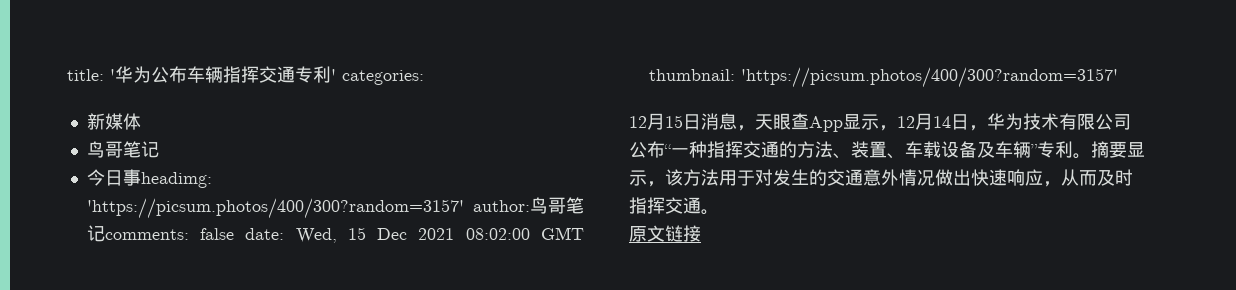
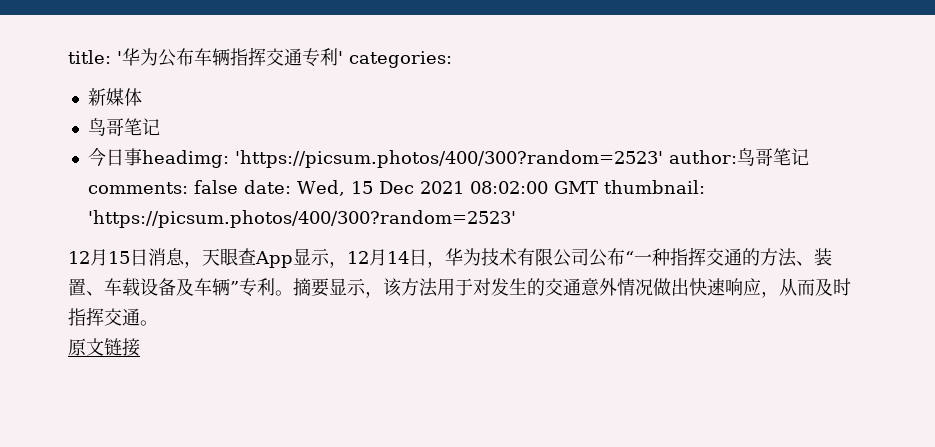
[86,198,464,219] 'https://picsum.photos/400/300?random=3157' -> [234,150,663,168] 'https://picsum.photos/400/300?random=2523'
[740,67,1118,88] 'https://picsum.photos/400/300?random=3157' -> [87,210,516,228] 'https://picsum.photos/400/300?random=2523'

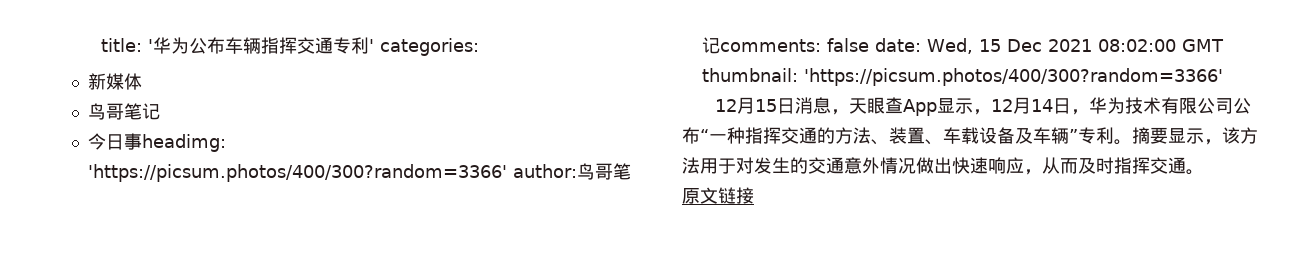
[234,150,663,168] 'https://picsum.photos/400/300?random=2523' -> [87,164,507,182] 'https://picsum.photos/400/300?random=3366'
[87,210,516,228] 'https://picsum.photos/400/300?random=2523' -> [803,68,1223,86] 'https://picsum.photos/400/300?random=3366'

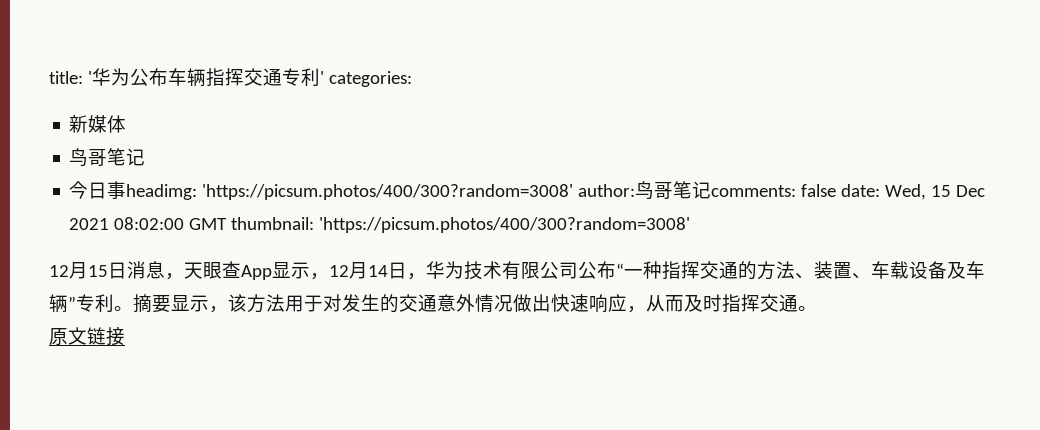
[87,164,507,182] 'https://picsum.photos/400/300?random=3366' -> [202,184,574,200] 'https://picsum.photos/400/300?random=3008'
[803,68,1223,86] 'https://picsum.photos/400/300?random=3366' -> [319,217,691,233] 'https://picsum.photos/400/300?random=3008'

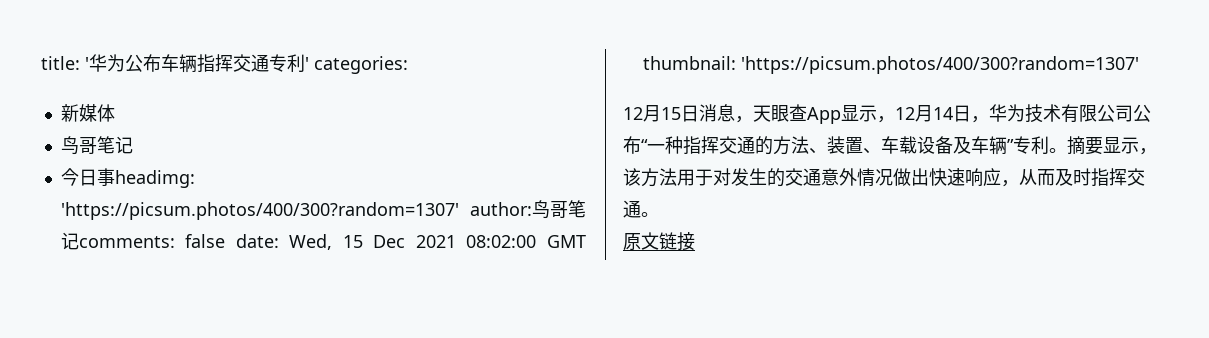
[202,184,574,200] 'https://picsum.photos/400/300?random=3008' -> [60,202,459,220] 'https://picsum.photos/400/300?random=1307'
[319,217,691,233] 'https://picsum.photos/400/300?random=3008' -> [740,56,1139,74] 'https://picsum.photos/400/300?random=1307'

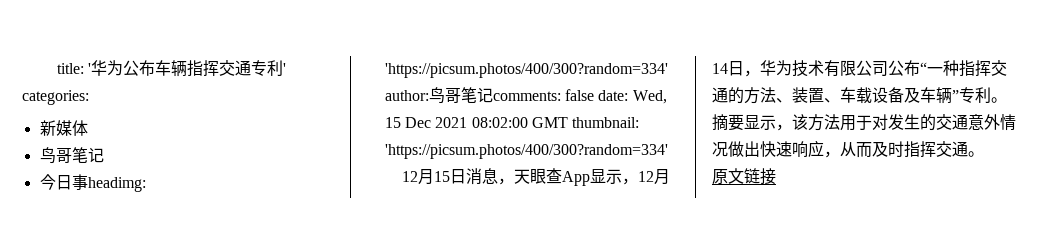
[60,202,459,220] 'https://picsum.photos/400/300?random=1307' -> [384,63,668,78] 'https://picsum.photos/400/300?random=334'
[740,56,1139,74] 'https://picsum.photos/400/300?random=1307' -> [384,144,668,159] 'https://picsum.photos/400/300?random=334'

